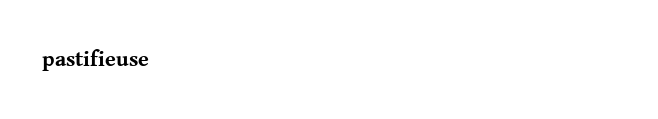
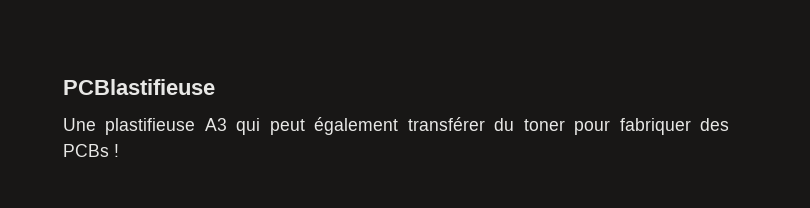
[42,49,149,71] pastifieuse -> [63,79,215,95] [63,117,729,135] [63,144,119,157] PCBlastifieuse // Une plastifieuse A3 qui peut également transférer du toner pour fabriquer des PCBs !

